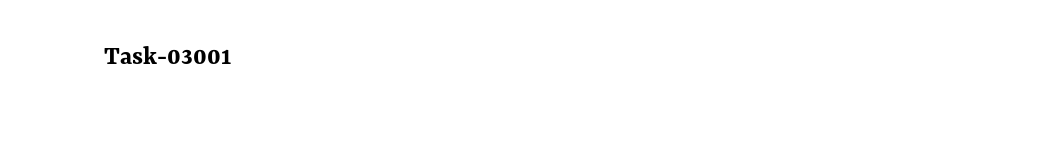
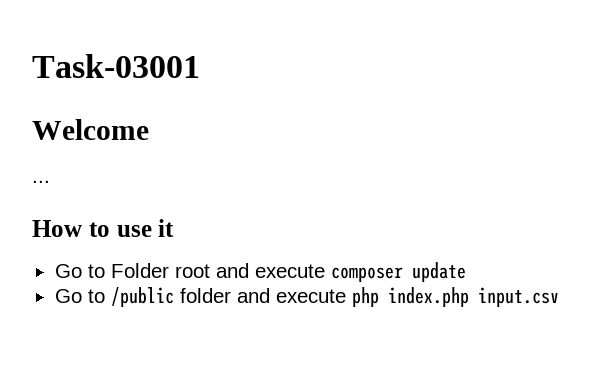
(232, 55) none -> [32,119,149,140] [32,180,50,183] [32,219,175,237] [54,262,466,282] [54,287,559,307] // Welcome // ... // How to use it // Go to Folder root and execute composer update // Go to /public folder and execute php index.php input.csv

